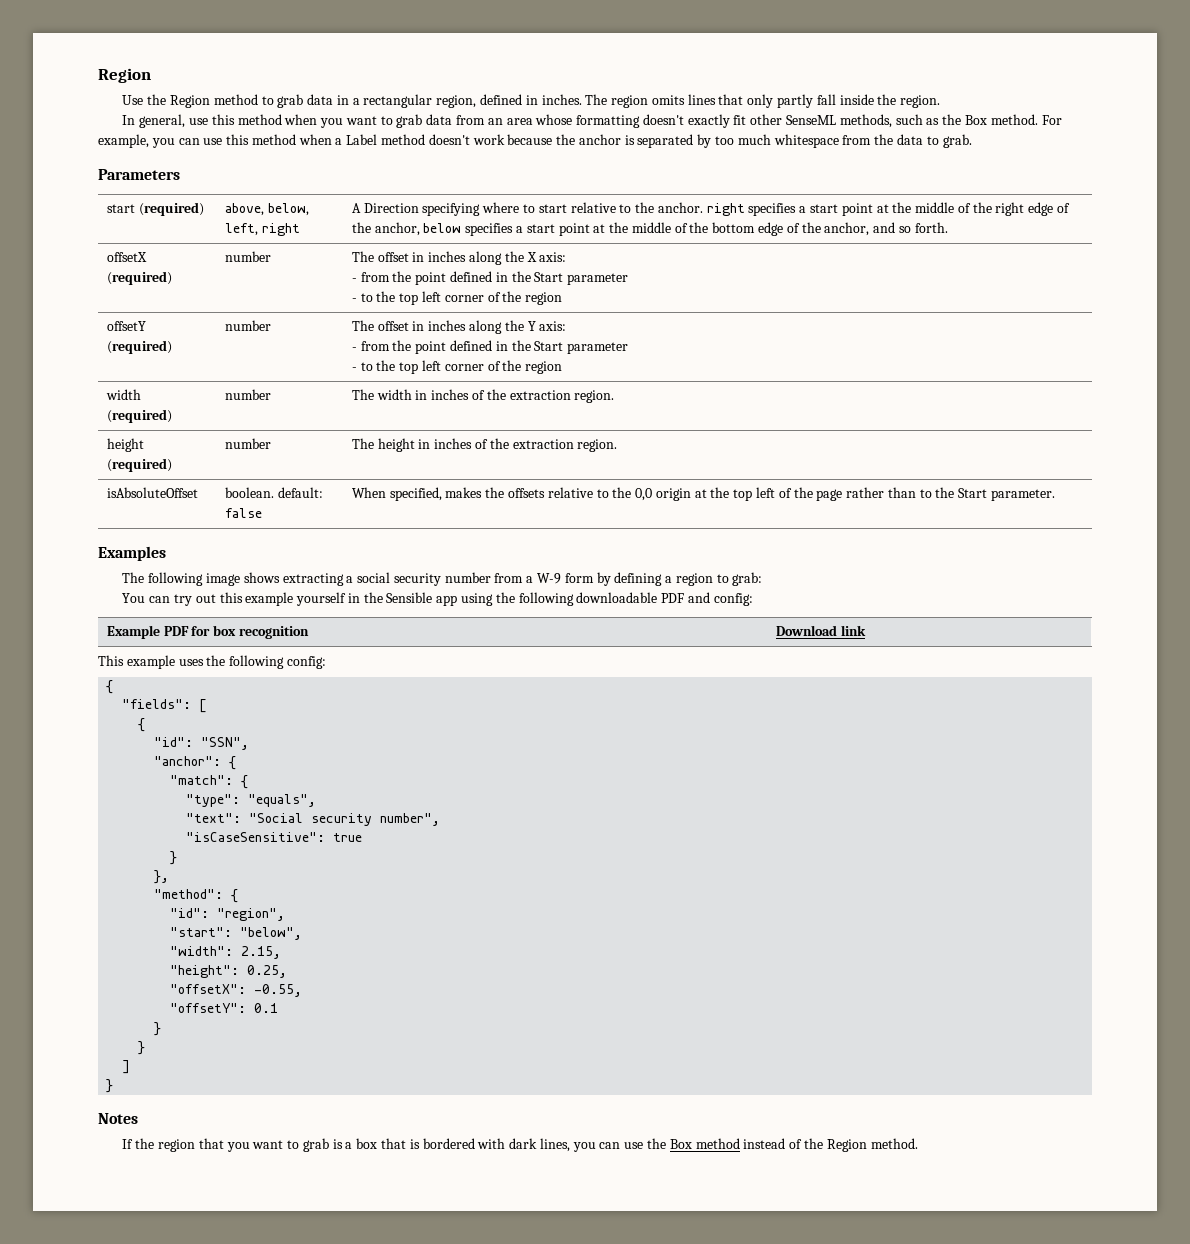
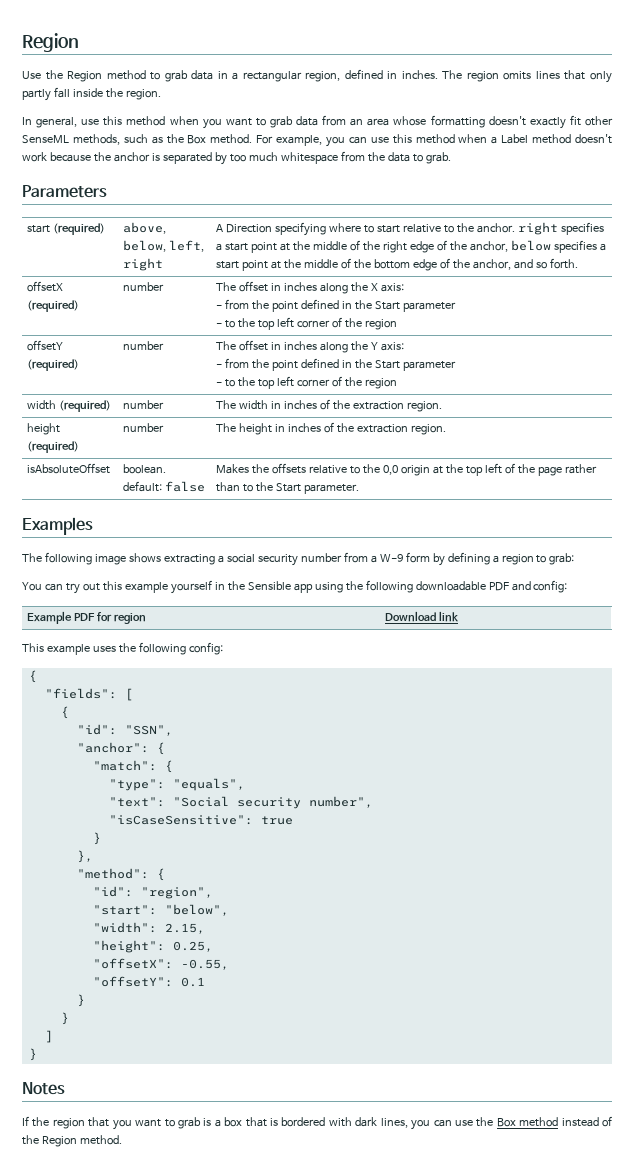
[351,487,483,501] When specified, makes -> [216,464,250,474] Makes
[213,625,309,639] box recognition -> [114,613,147,624] region

